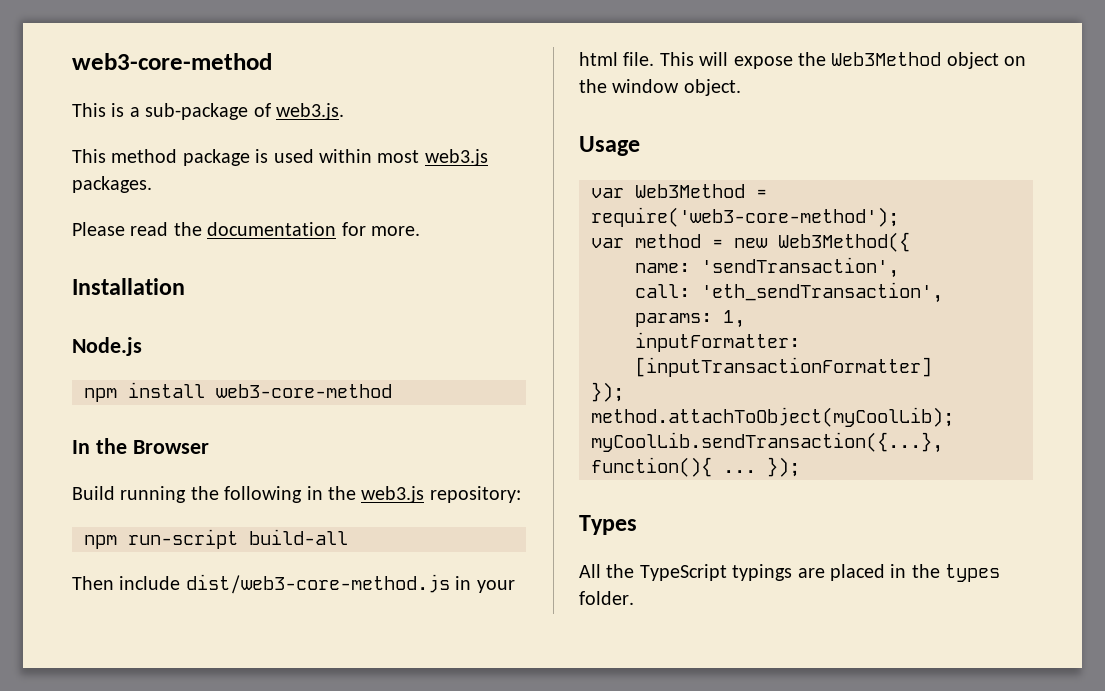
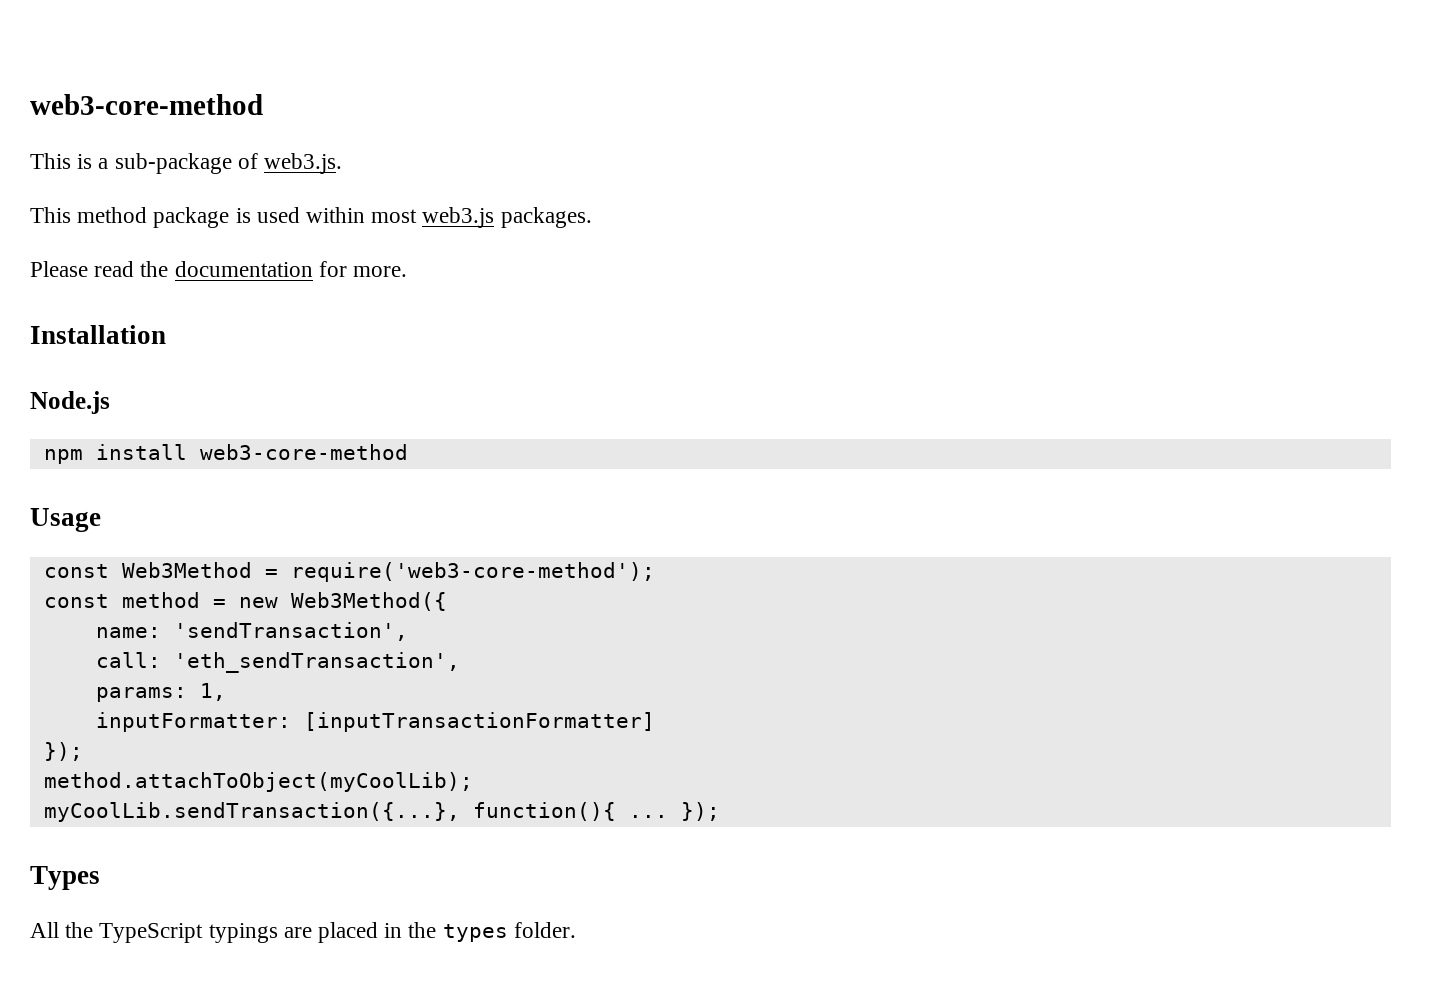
[72,438,209,454] [72,486,521,503] [84,529,348,549] [72,574,515,594] [579,52,1027,69] [579,79,741,96] // In the Browser // Build running the following in the web3.js repository: // npm run-script build-all // Then include dist/web3-core-method.js in your html file. This will expose the Web3Method object on the window object. -> (408, 452) none
[591,188,624,198] var -> [43,564,109,578] const
[591,238,624,248] var -> [43,594,109,608] const

